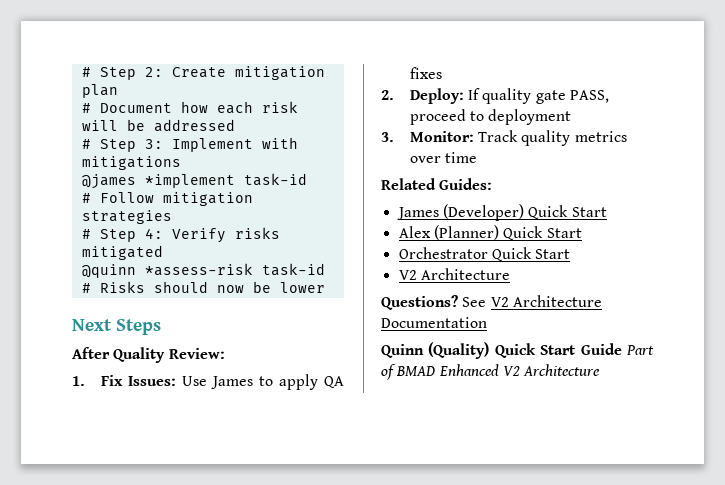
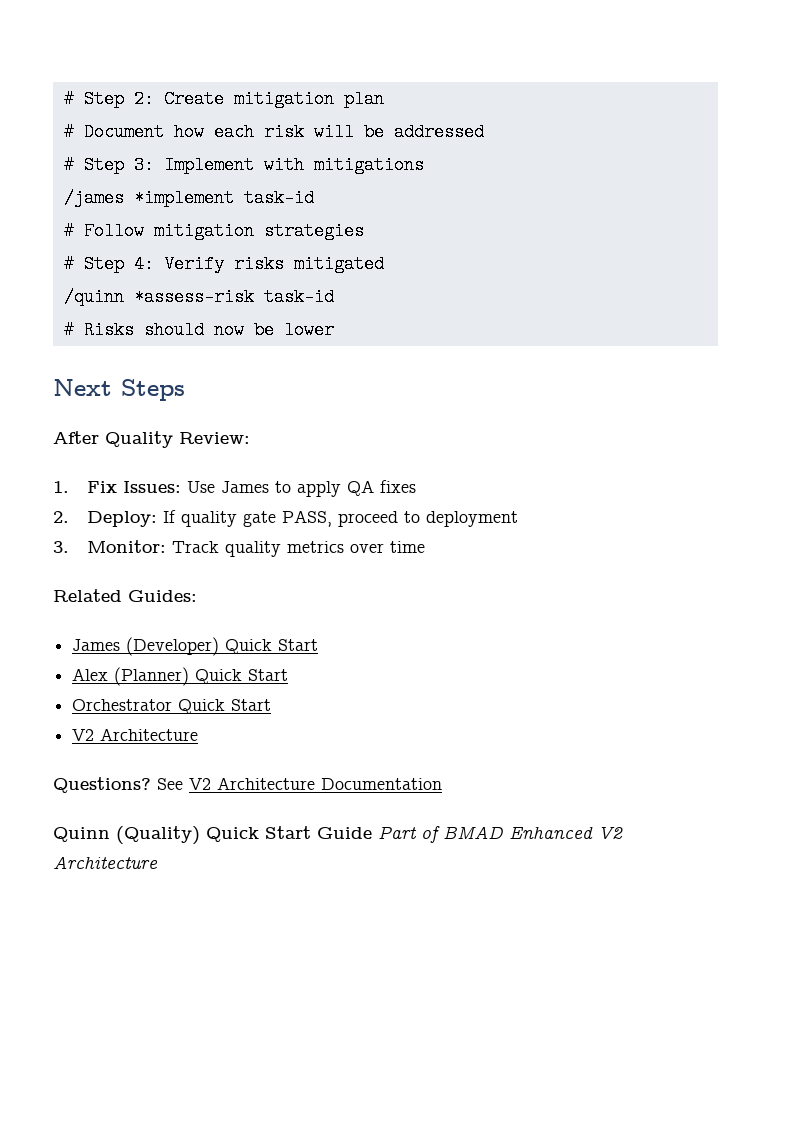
[81,174,136,189] @james -> [63,189,124,207] /james
[81,264,136,278] @quinn -> [63,288,124,306] /quinn

